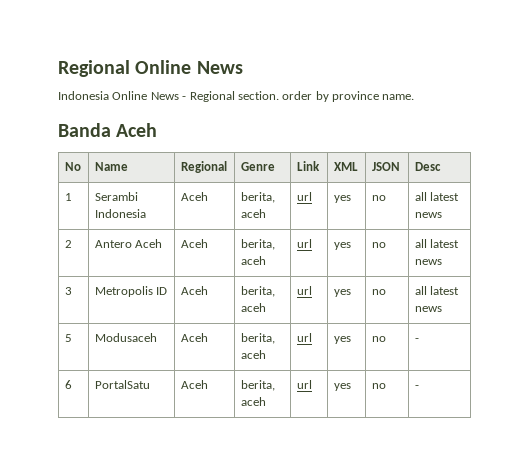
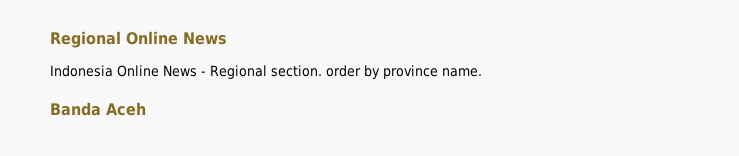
[64,162,81,171] [94,162,128,171] [180,161,227,173] [240,162,275,171] [296,161,320,171] [333,162,358,171] [371,162,400,171] [414,162,441,171] [64,193,72,201] [94,192,138,201] [94,209,146,218] [180,192,208,201] [240,192,275,203] [240,209,266,218] [296,192,312,201] [333,195,351,203] [371,195,386,201] [414,192,460,201] [414,212,442,218] [64,240,72,248] [94,239,163,248] [180,239,208,248] [240,239,275,250] [240,256,266,265] [296,239,312,248] [333,242,351,250] [371,242,386,248] [414,239,460,248] [414,259,442,265] [64,287,72,295] [94,286,168,297] [180,286,208,295] [240,286,275,297] [240,303,266,312] [296,286,312,295] [333,289,351,297] [371,289,386,295] [414,286,460,295] [414,306,442,312] [64,334,72,342] [94,333,157,342] [180,333,208,342] [240,333,275,344] [240,350,266,359] [296,333,312,342] [333,336,351,344] [371,336,386,342] [414,338,419,342] [64,380,72,389] [94,380,150,389] [180,380,208,389] [240,380,275,391] [240,397,266,406] [296,380,312,389] [333,383,351,391] [371,383,386,389] [414,385,419,389] // No | Name | Regional | Genre | Link | XML | JSON | Desc // 1 | Serambi Indonesia | Aceh | berita, aceh | url | yes | no | all latest news // 2 | Antero Aceh | Aceh | berita, aceh | url | yes | no | all latest news // 3 | Metropolis ID | Aceh | berita, aceh | url | yes | no | all latest news // 5 | Modusaceh | Aceh | berita, aceh | url | yes | no | - // 6 | PortalSatu | Aceh | berita, aceh | url | yes | no | - -> (146, 109) none

